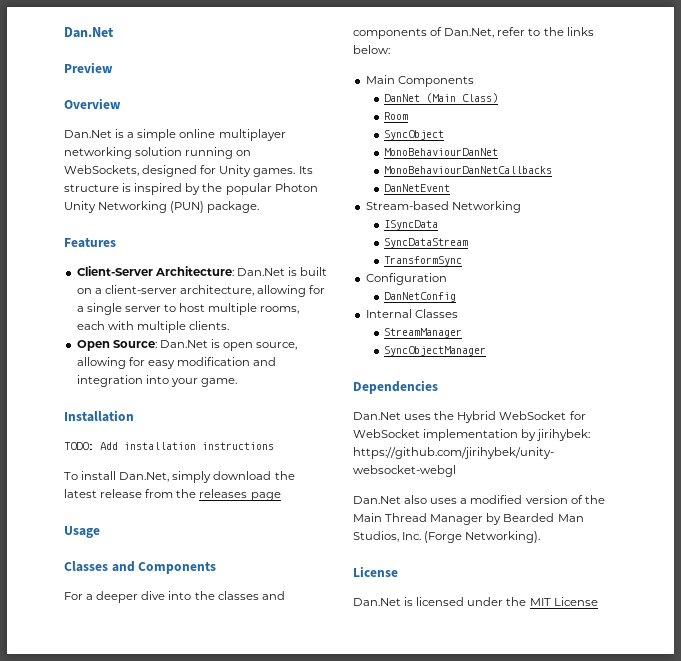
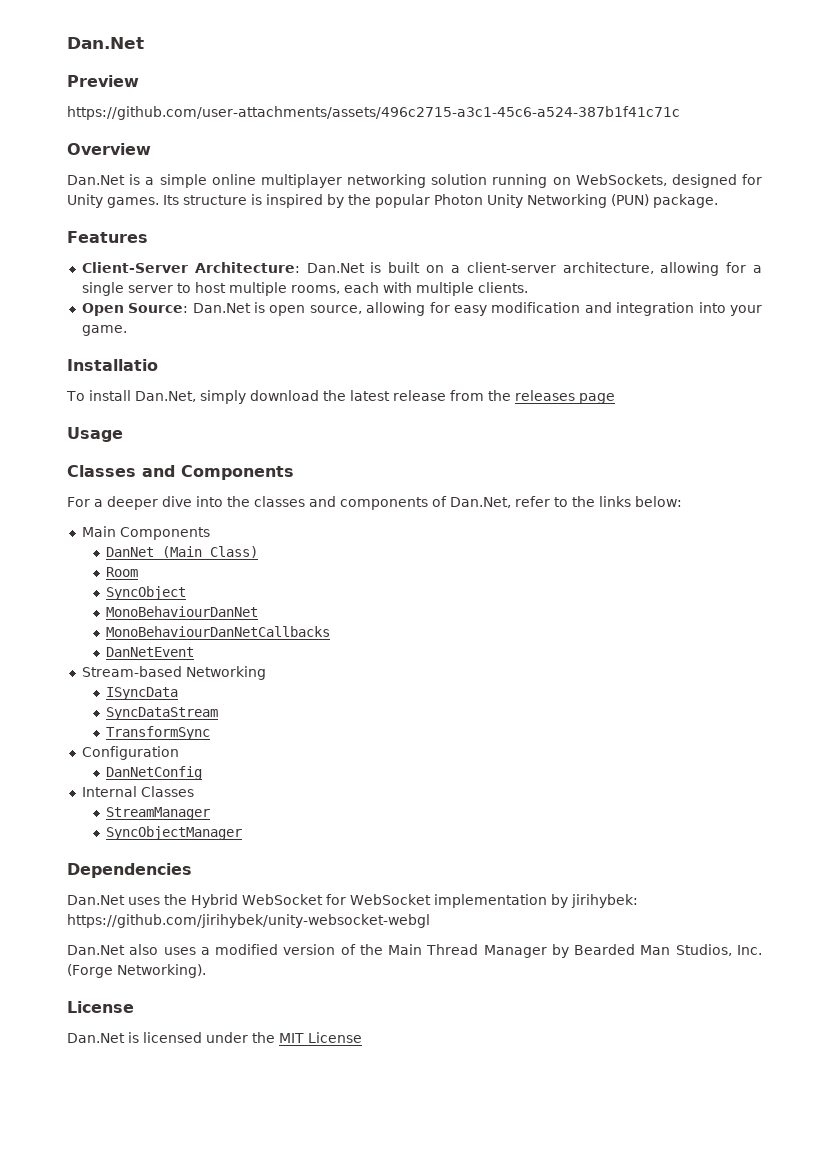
(113, 67) none -> [67,106,680,120] // https://github.com/user-attachments/assets/496c2715-a3c1-45c6-a524-387b1f41c71c
[64,410,134,422] [64,442,274,450] Installation // TODO: Add installation instructions -> [67,359,158,371] Installatio

